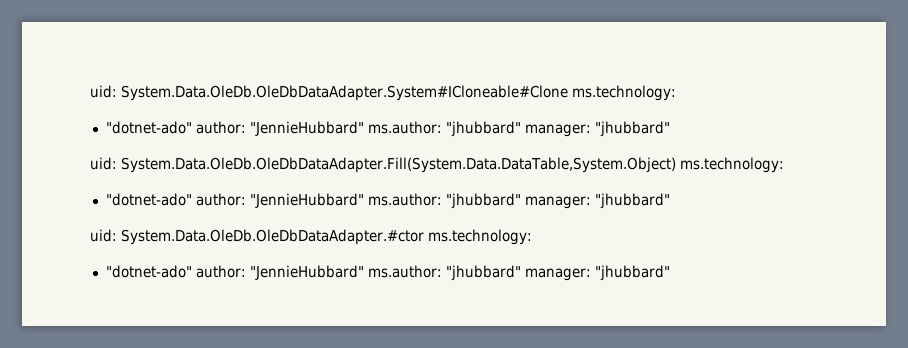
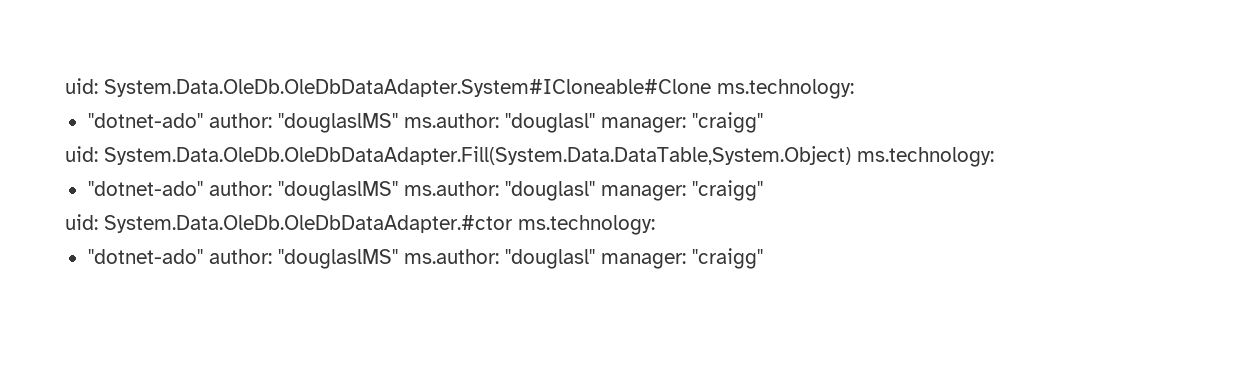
[249,121,670,137] "JennieHubbard" ms.author: "jhubbard" manager: "jhubbard" -> [277,112,763,133] "douglaslMS" ms.author: "douglasl" manager: "craigg"
[249,193,670,209] "JennieHubbard" ms.author: "jhubbard" manager: "jhubbard" -> [277,180,763,201] "douglaslMS" ms.author: "douglasl" manager: "craigg"
[249,265,670,281] "JennieHubbard" ms.author: "jhubbard" manager: "jhubbard" -> [277,248,763,269] "douglaslMS" ms.author: "douglasl" manager: "craigg"

